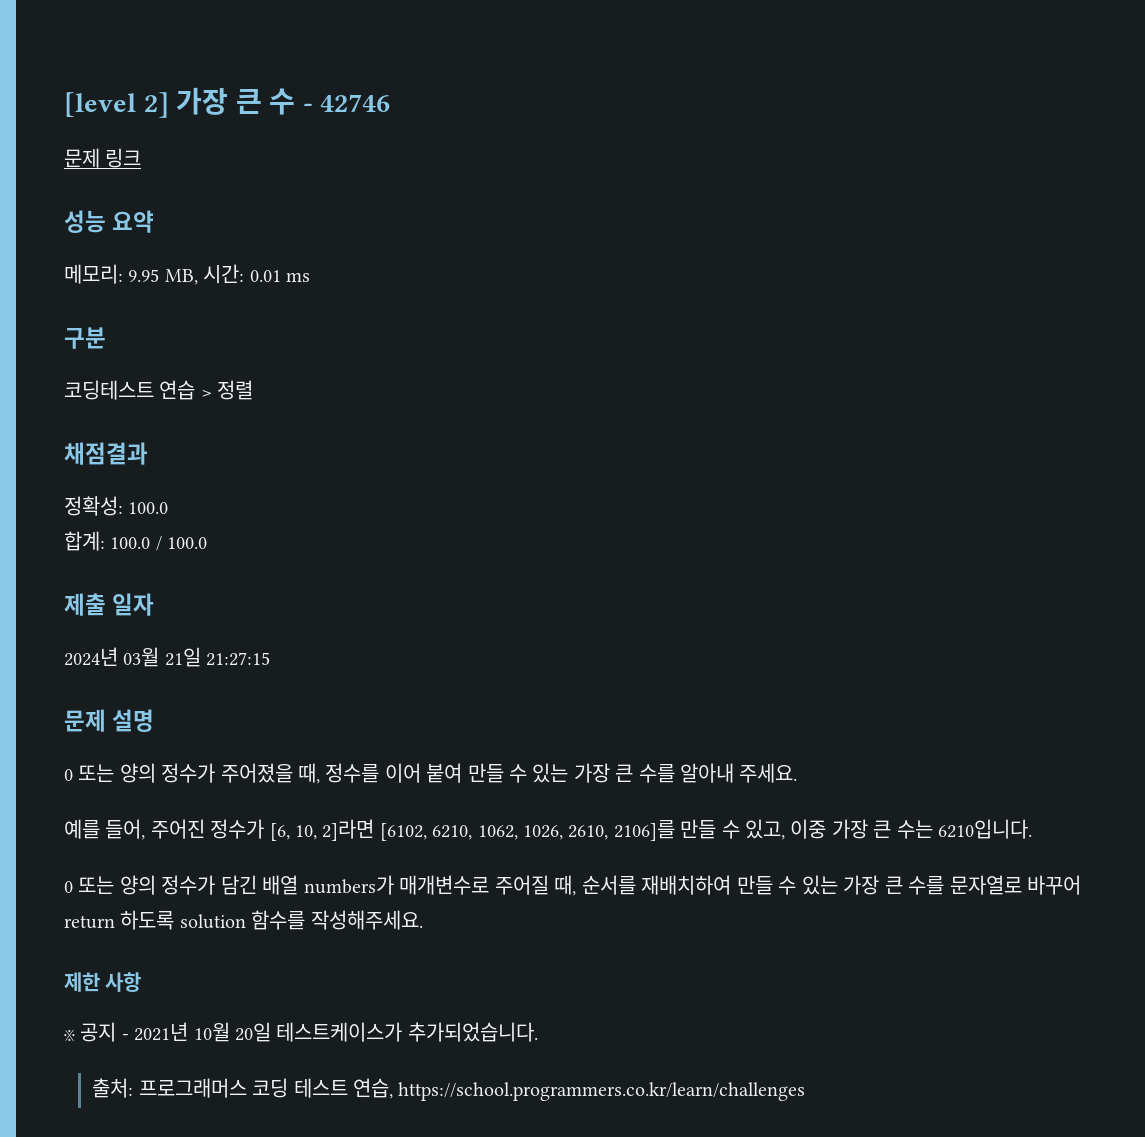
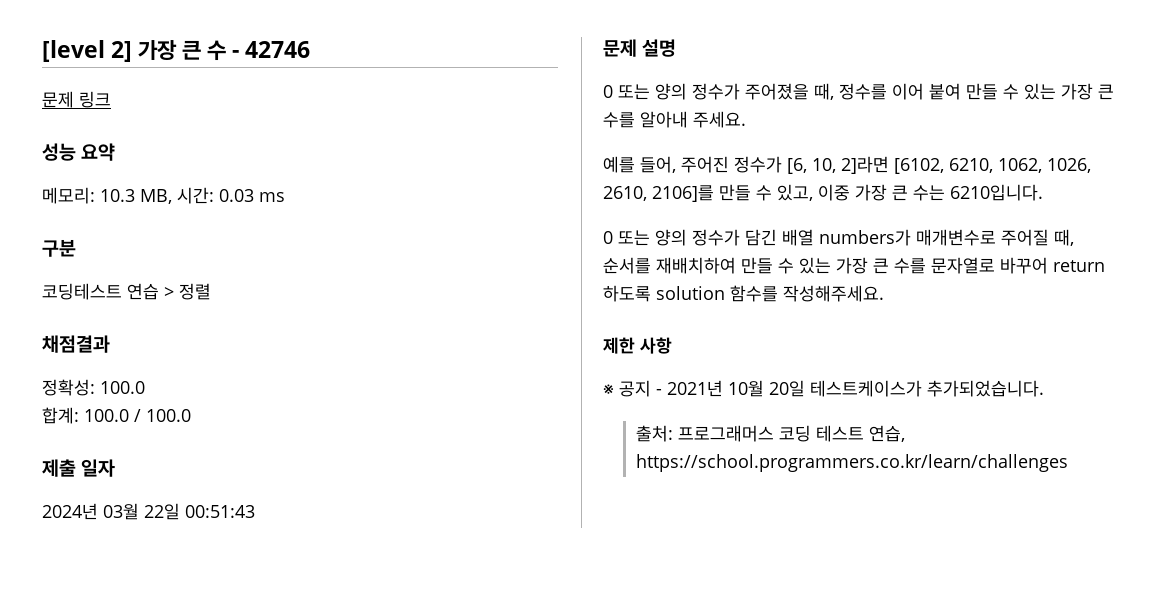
[128,269,160,282] 9.95 -> [100,189,135,202] 10.3
[249,270,281,282] 0.01 -> [218,189,254,202] 0.03
[164,647,271,667] 21일 21:27:15 -> [144,503,255,520] 22일 00:51:43

